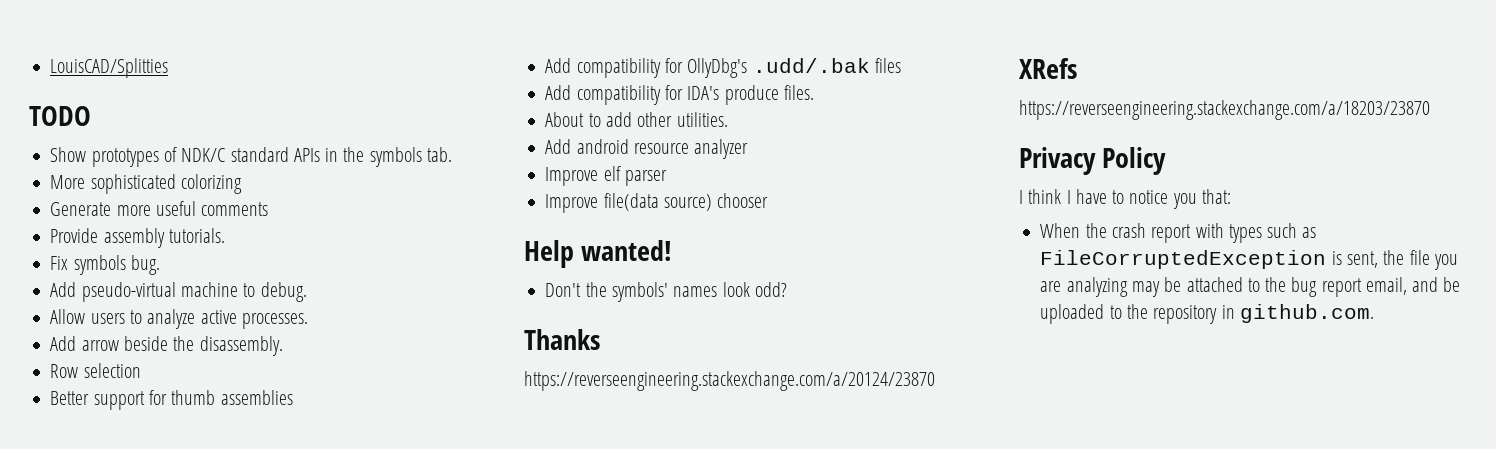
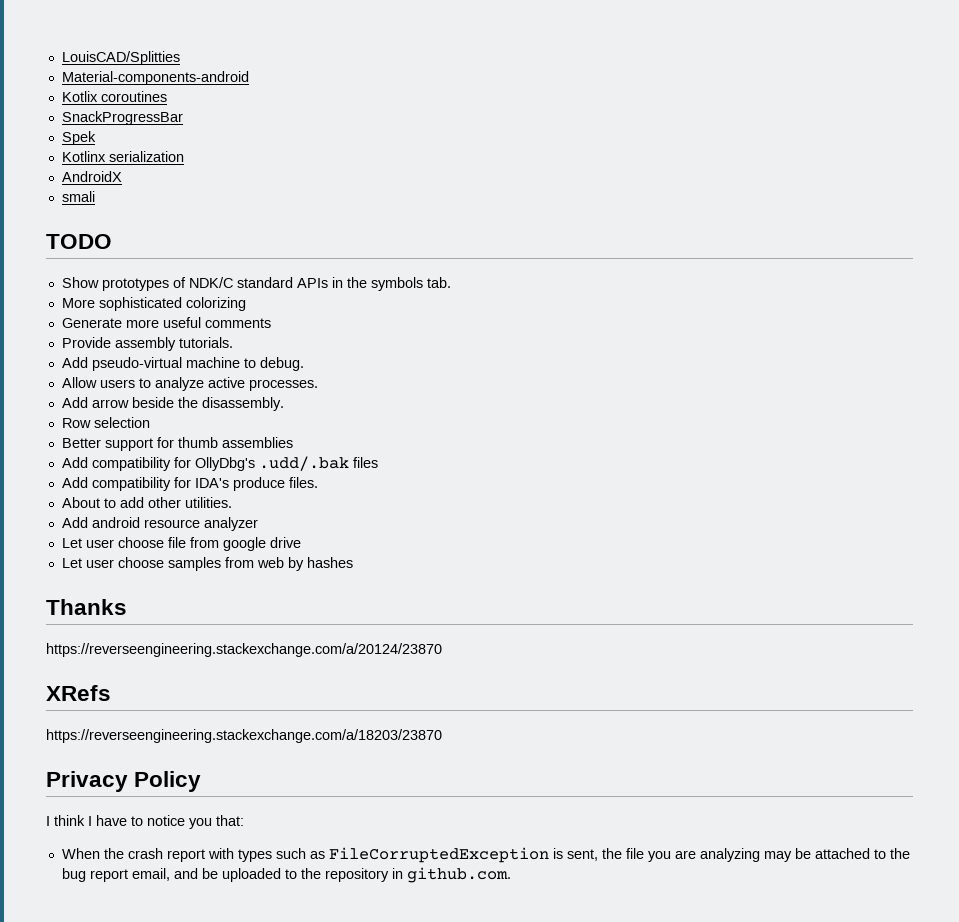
(169, 68) none -> [61,71,249,85] [61,91,167,102] [61,111,183,125] [61,131,96,145] [61,151,184,162] [61,171,122,182] [61,191,95,202] // Material-components-android // Kotlix coroutines // SnackProgressBar // Spek // Kotlinx serialization // AndroidX // smali
[50,255,160,275] // Fix symbols bug. -> (233, 342) none
[545,166,667,186] [545,193,769,213] [524,240,673,268] [545,282,787,302] Improve elf parser // Improve file(data source) chooser // Help wanted! // Don't the symbols' names look odd? -> [61,537,301,551] [61,557,353,571] Let user choose file from google drive // Let user choose samples from web by hashes

